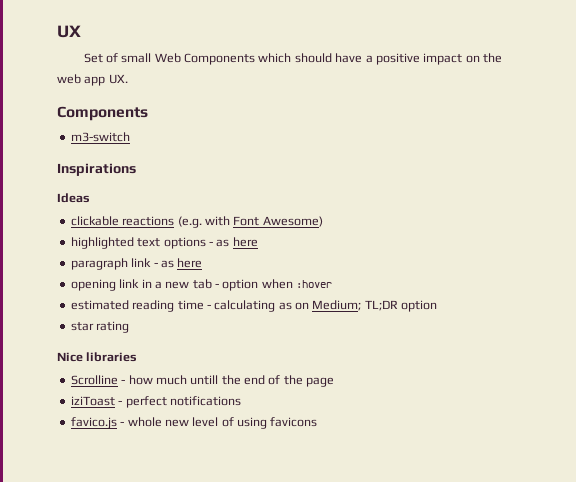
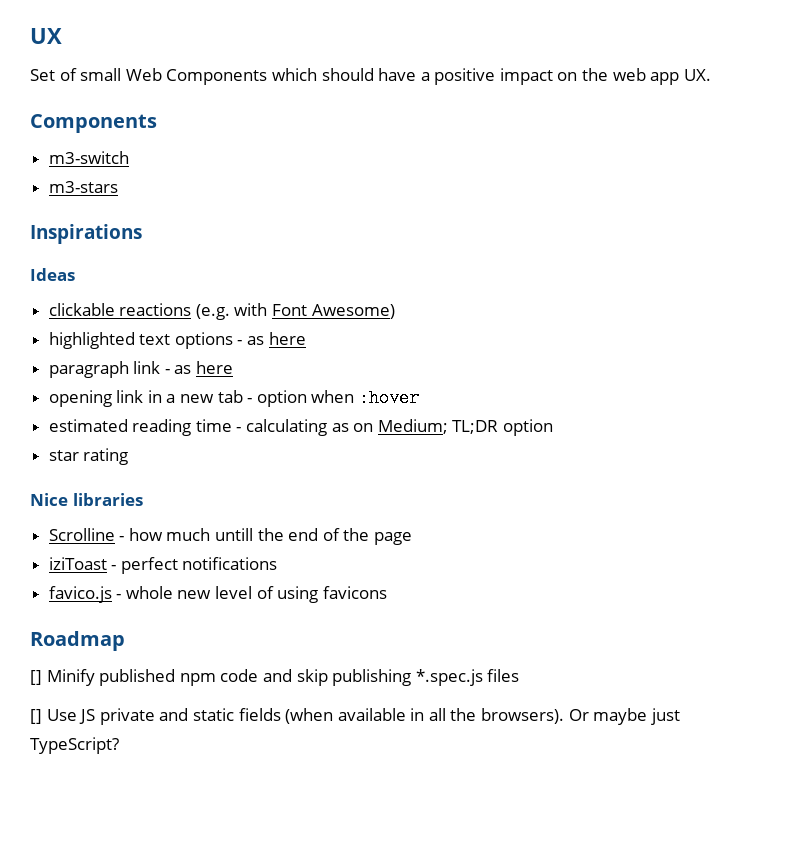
(130, 137) none -> [48,181,118,193] // m3-stars
(318, 422) none -> [30,631,125,651] [30,669,520,686] [30,708,680,725] [30,737,119,754] // Roadmap // [] Minify published npm code and skip publishing *.spec.js files // [] Use JS private and static fields (when available in all the browsers). Or maybe just TypeScript?

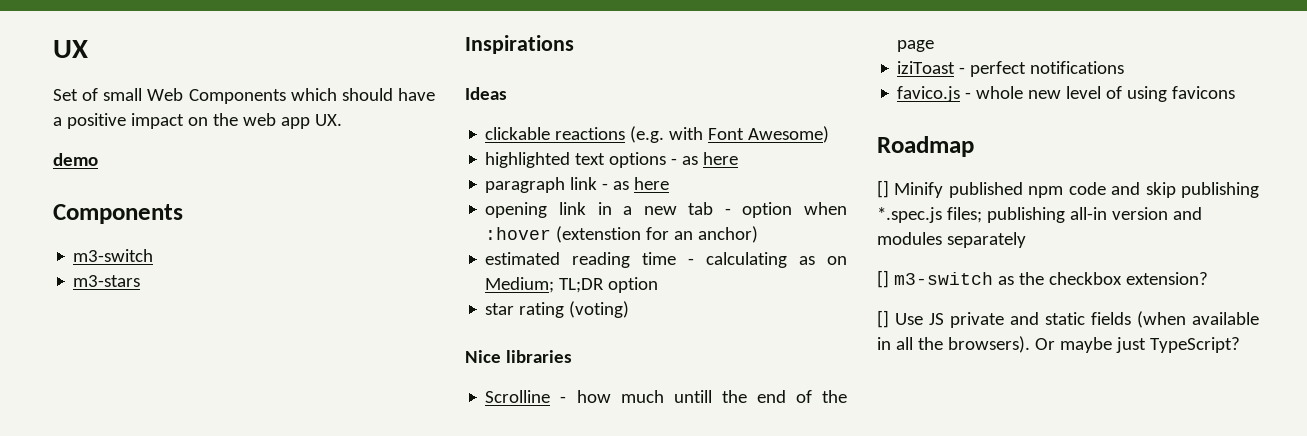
(711, 75) none -> [53,153,98,166] // demo
(420, 398) none -> [556,226,759,243] (extenstion for an anchor)
(129, 456) none -> [569,301,630,318] (voting)
[487,669,520,682] files -> [946,207,1202,223] [877,232,1026,248] [877,270,1208,288] files; publishing all-in version and modules separately // [] m3-switch as the checkbox extension?

